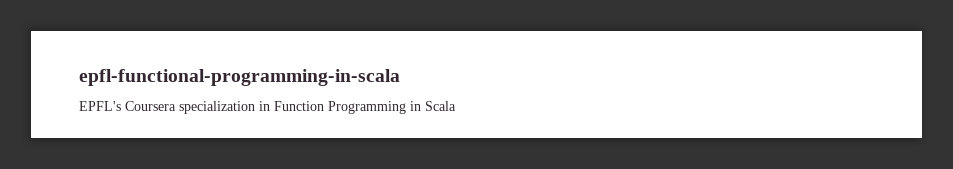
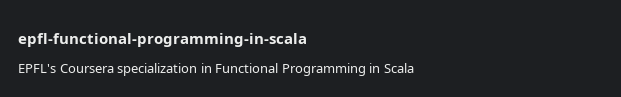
[274,101,324,111] Function -> [215,63,279,73] Functional

